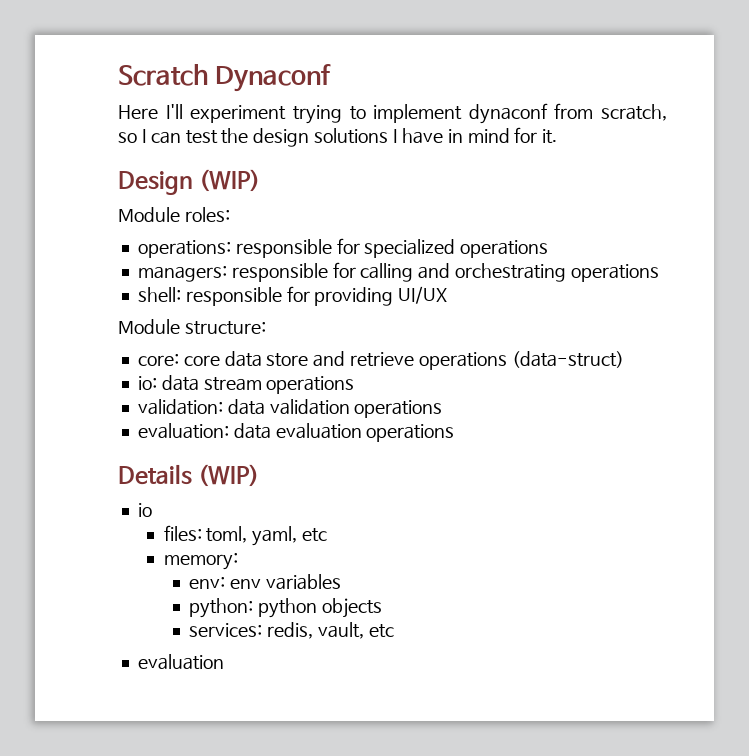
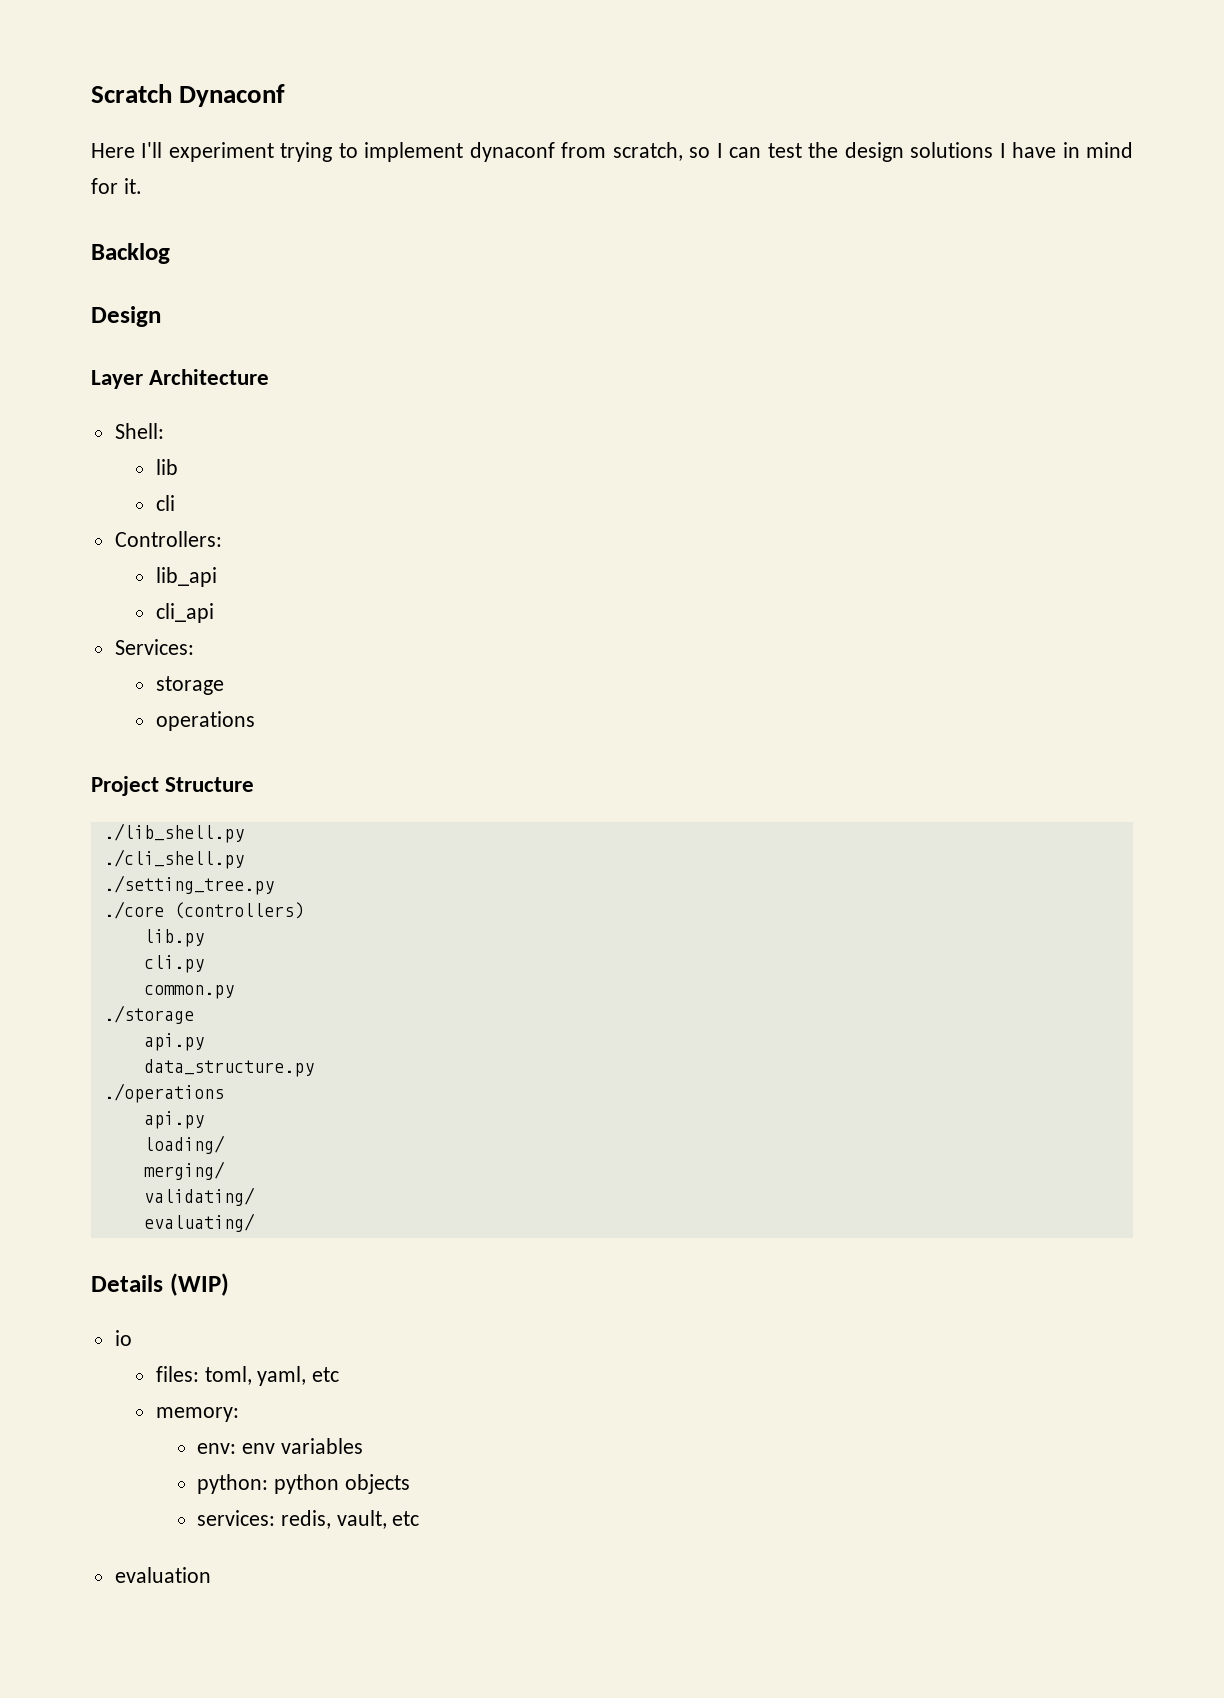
(558, 136) none -> [91,243,170,264] // Backlog
[199,169,261,192] [118,207,230,222] [137,238,549,258] [137,262,659,282] [137,286,448,306] [118,319,266,335] [137,351,624,370] [137,375,355,394] [137,399,443,418] [137,423,455,442] (WIP) // Module roles: // operations: responsible for specialized operations // managers: responsible for calling and orchestrating operations // shell: responsible for providing UI/UX // Module structure: // core: core data store and retrieve operations (data-struct) // io: data stream operations // validation: data validation operations // evaluation: data evaluation operations -> [91,369,270,389] [114,423,164,439] [155,459,178,475] [155,495,175,511] [114,531,222,547] [155,567,217,587] [155,603,214,623] [114,639,194,655] [155,676,224,695] [155,711,255,731] [91,776,255,796] [103,823,244,843] [103,849,244,869] [103,875,274,895] [103,901,304,919] [143,929,204,947] [143,955,204,973] [143,985,234,999] [103,1005,194,1024] [143,1033,204,1051] [143,1059,314,1077] [103,1083,224,1103] [143,1111,204,1129] [143,1135,225,1154] [143,1161,225,1180] [143,1187,255,1206] [143,1213,255,1232] // Layer Architecture // Shell: // lib // cli // Controllers: // lib_api // cli_api // Services: // storage // operations // Project Structure // ./lib_shell.py // ./cli_shell.py // ./setting_tree.py // ./core (controllers) // lib.py // cli.py // common.py // ./storage // api.py // data_structure.py // ./operations // api.py // loading/ // merging/ // validating/ // evaluating/

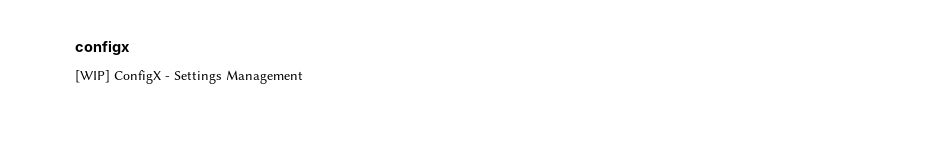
[91,84,286,107] [91,142,1134,162] [91,178,142,194] [91,243,170,264] [91,306,161,327] [91,369,270,389] [114,423,164,439] [155,459,178,475] [155,495,175,511] [114,531,222,547] [155,567,217,587] [155,603,214,623] [114,639,194,655] [155,676,224,695] [155,711,255,731] [91,776,255,796] [103,823,244,843] [103,849,244,869] [103,875,274,895] [103,901,304,919] [143,929,204,947] [143,955,204,973] [143,985,234,999] [103,1005,194,1024] [143,1033,204,1051] [143,1059,314,1077] [103,1083,224,1103] [143,1111,204,1129] [143,1135,225,1154] [143,1161,225,1180] [143,1187,255,1206] [143,1213,255,1232] [91,1273,229,1296] [114,1330,132,1346] [155,1366,340,1386] [155,1407,239,1422] [196,1438,363,1454] [196,1474,410,1494] [196,1510,420,1529] [114,1567,211,1583] Scratch Dynaconf // Here I'll experiment trying to implement dynaconf from scratch, so I can test the design solutions I have in mind for it. // Backlog // Design // Layer Architecture // Shell: // lib // cli // Controllers: // lib_api // cli_api // Services: // storage // operations // Project Structure // ./lib_shell.py // ./cli_shell.py // ./setting_tree.py // ./core (controllers) // lib.py // cli.py // common.py // ./storage // api.py // data_structure.py // ./operations // api.py // loading/ // merging/ // validating/ // evaluating/ // Details (WIP) // io // files: toml, yaml, etc // memory: // env: env variables // python: python objects // services: redis, vault, etc // evaluation -> [75,40,130,55] [75,70,303,84] configx // [WIP] ConfigX - Settings Management

